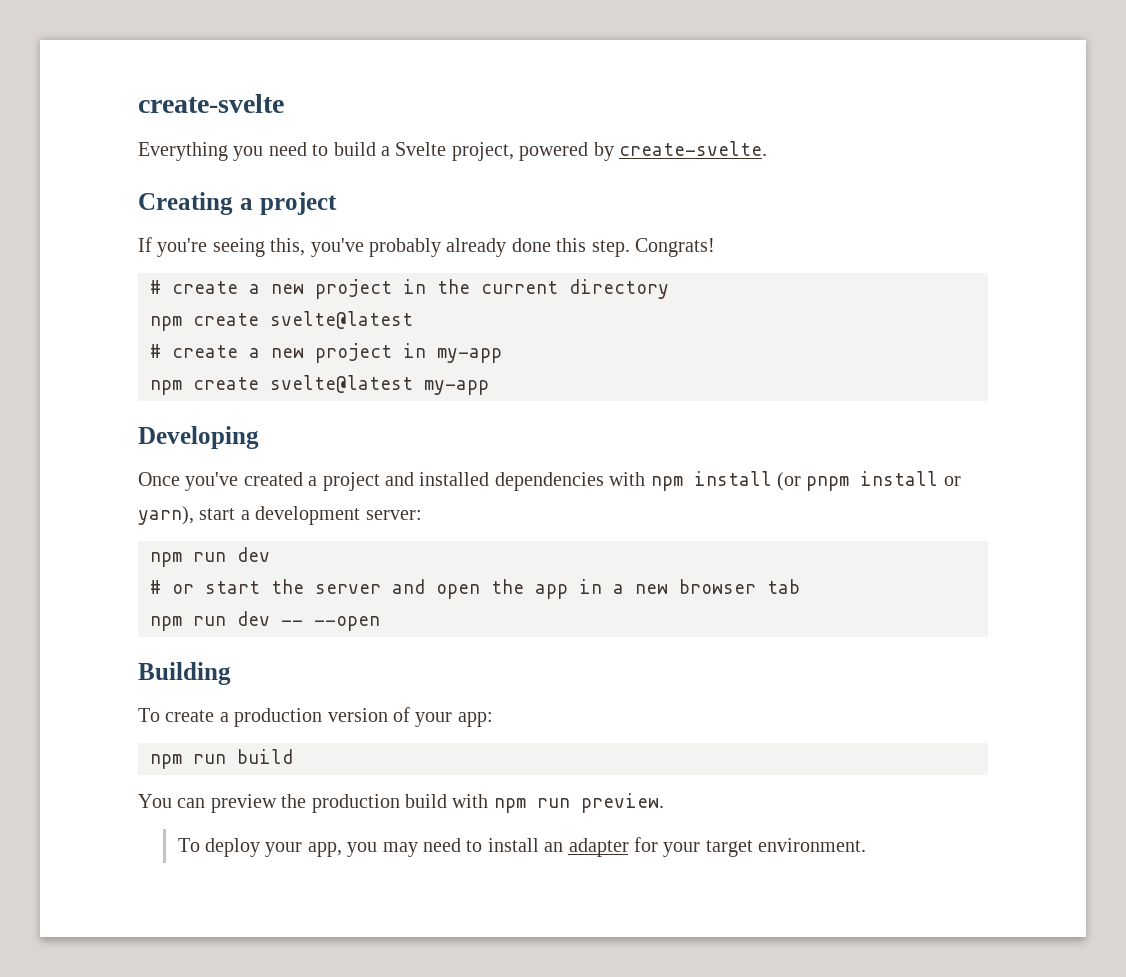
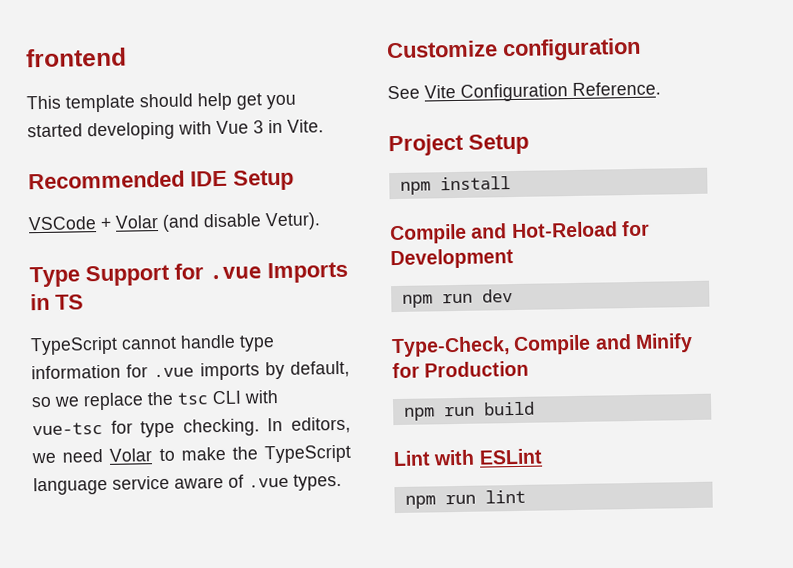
[138,94,284,113] [138,141,767,161] [138,192,337,215] [138,237,715,257] [150,279,669,299] [150,311,413,331] [150,343,502,363] [150,375,489,395] [138,426,259,449] [138,471,961,491] [138,506,422,525] [150,547,270,567] [150,579,800,599] [150,611,380,631] [138,662,231,685] [138,707,493,727] [150,749,293,769] [138,793,664,813] [177,837,867,857] create-svelte // Everything you need to build a Svelte project, powered by create-svelte. // Creating a project // If you're seeing this, you've probably already done this step. Congrats! // # create a new project in the current directory // npm create svelte@latest // # create a new project in my-app // npm create svelte@latest my-app // Developing // Once you've created a project and installed dependencies with npm install (or pnpm install or yarn), start a development server: // npm run dev // # or start the server and open the app in a new browser tab // npm run dev -- --open // Building // To create a production version of your app: // npm run build // You can preview the production build with npm run preview. // To deploy your app, you may need to install an adapter for your target environment. -> [25,47,127,68] [26,92,297,113] [27,119,324,141] [28,169,294,191] [28,212,321,232] [29,261,348,288] [30,293,84,311] [30,334,275,356] [31,360,350,381] [31,390,278,411] [32,416,351,438] [31,444,352,464] [33,473,342,496] [386,37,641,62] [387,81,661,102] [388,133,529,157] [399,176,511,195] [390,220,650,245] [390,248,514,270] [401,289,513,308] [391,333,693,358] [392,360,530,379] [403,401,535,421] [393,448,543,467] [404,489,526,509] frontend // This template should help get you started developing with Vue 3 in Vite. // Recommended IDE Setup // VSCode + Volar (and disable Vetur). // Type Support for .vue Imports in TS // TypeScript cannot handle type information for .vue imports by default, so we replace the tsc CLI with vue-tsc for type checking. In editors, we need Volar to make the TypeScript language service aware of .vue types. // Customize configuration // See Vite Configuration Reference. // Project Setup // npm install // Compile and Hot-Reload for Development // npm run dev // Type-Check, Compile and Minify for Production // npm run build // Lint with ESLint // npm run lint

